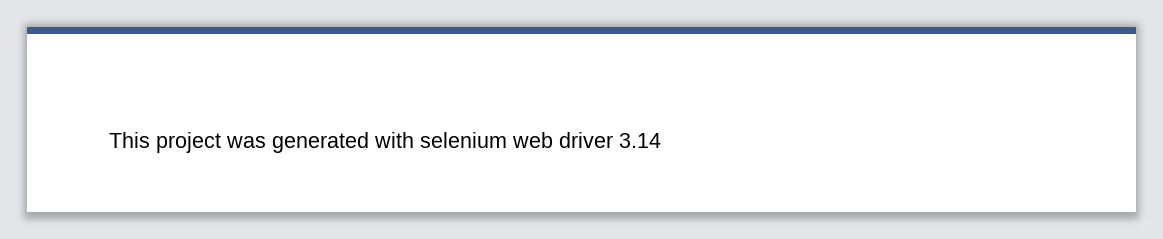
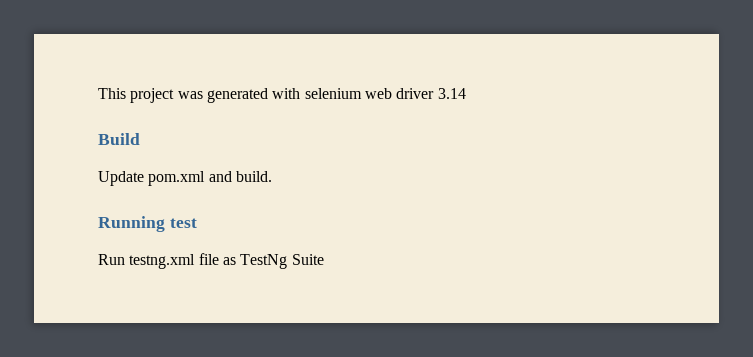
(661, 140) none -> [98,133,140,145] [98,171,272,186] [98,216,197,232] [98,253,324,269] // Build // Update pom.xml and build. // Running test // Run testng.xml file as TestNg Suite

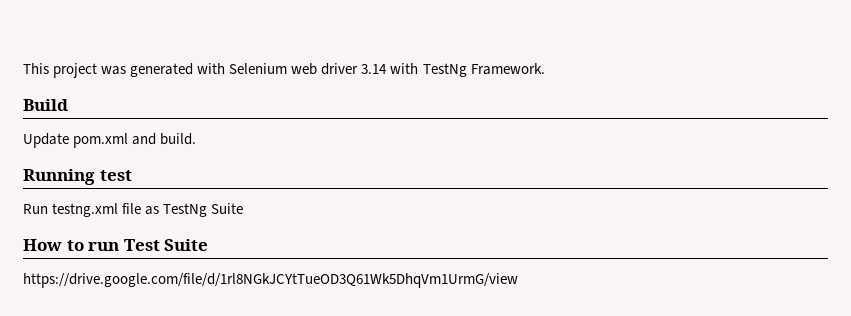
[304,88,362,99] selenium -> [229,63,288,74] Selenium
(466, 93) none -> [390,63,545,77] with TestNg Framework.
(324, 259) none -> [23,239,209,251] [23,273,518,288] // How to run Test Suite // https://drive.google.com/file/d/1rl8NGkJCYtTueOD3Q61Wk5DhqVm1UrmG/view

